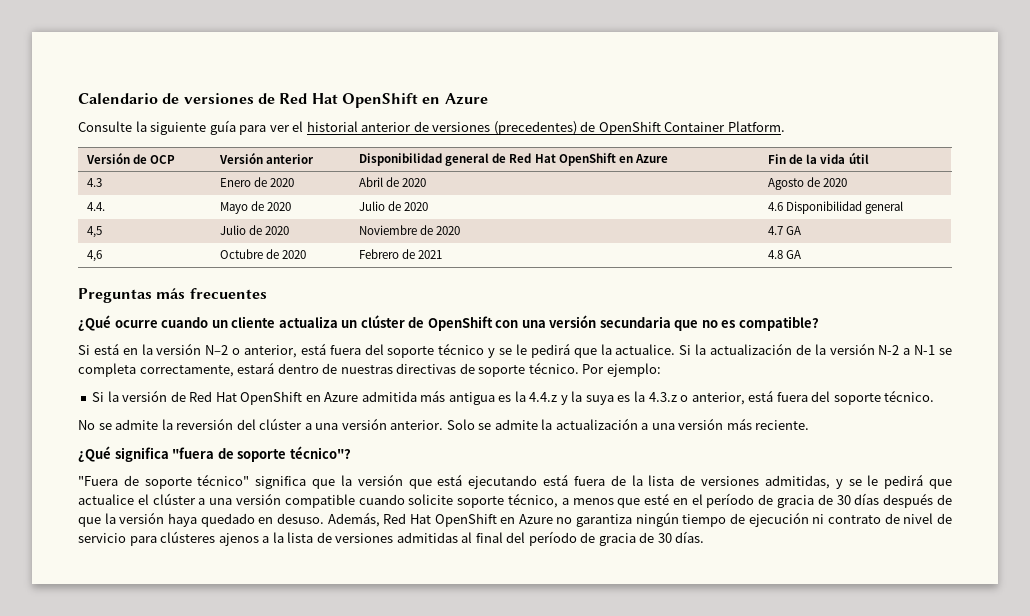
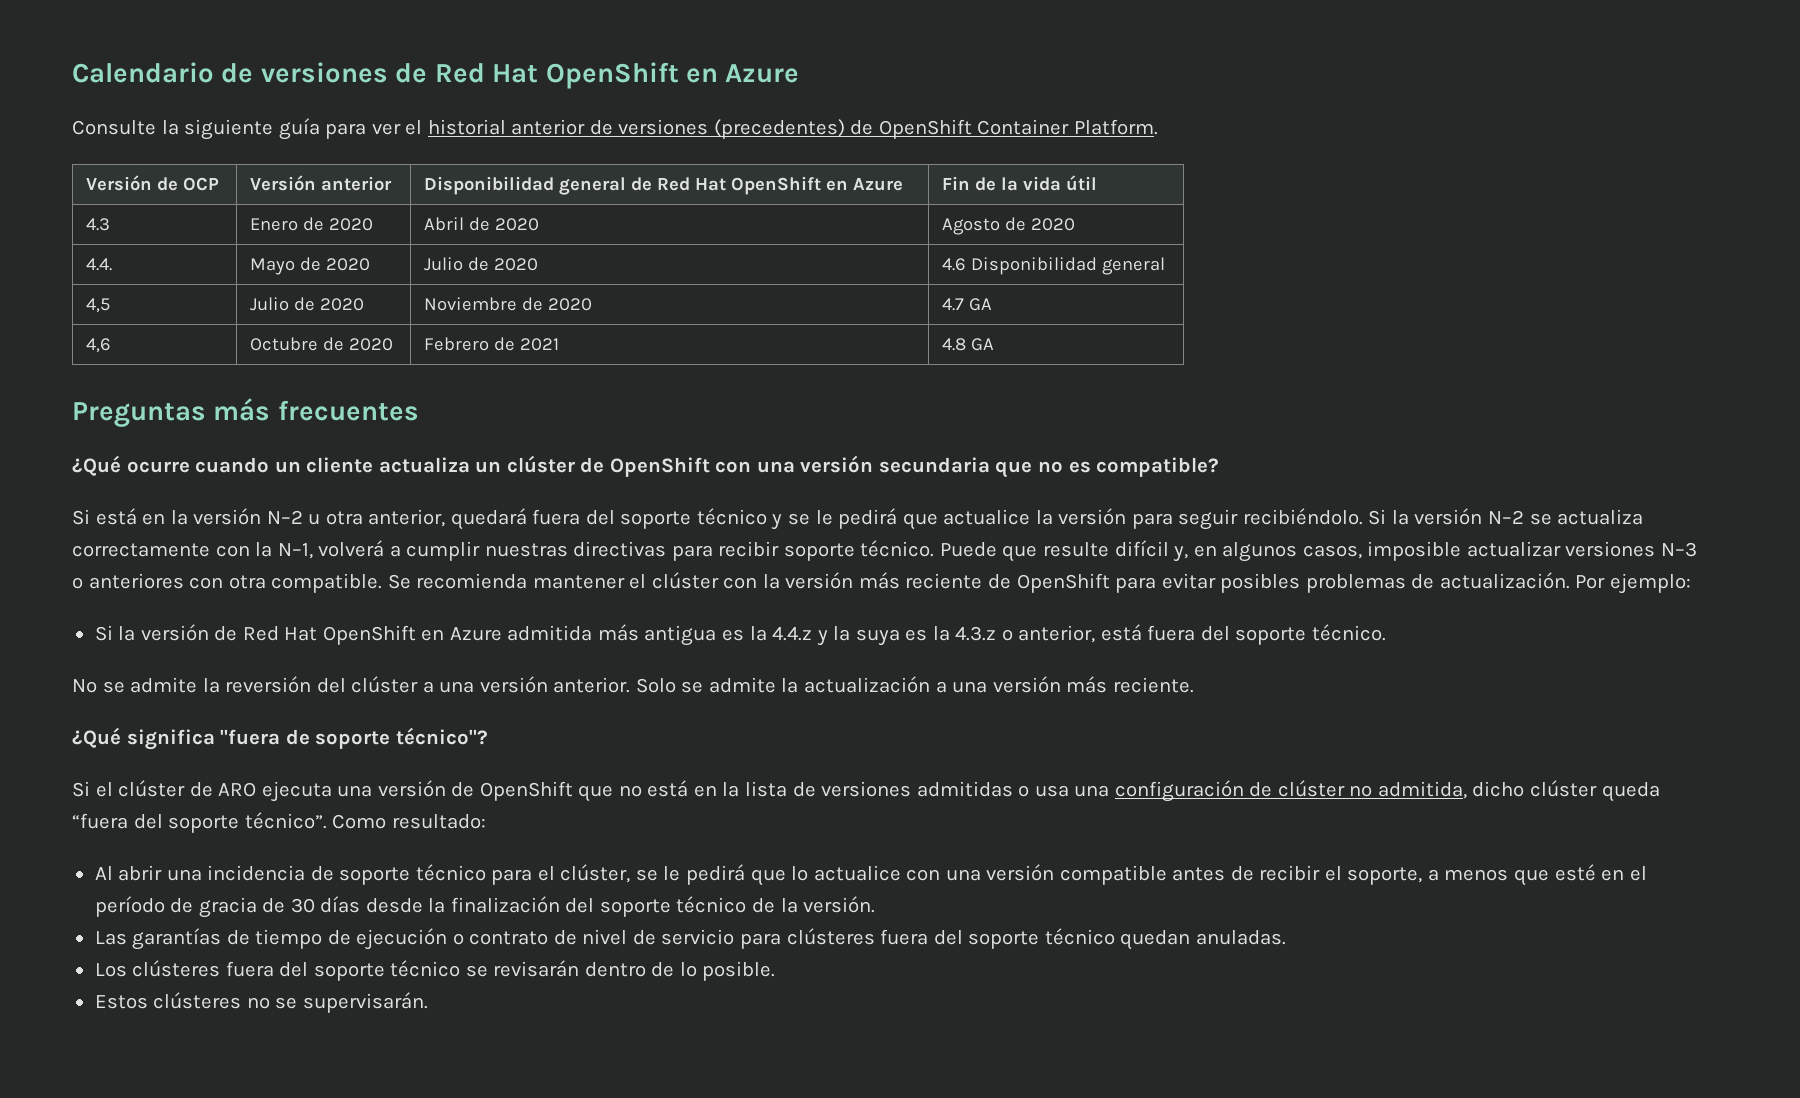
[232,343,326,358] o anterior, está -> [308,508,527,530] u otra anterior, quedará
[600,343,952,355] [78,362,579,377] la actualice. Si la actualización de la versión N-2 a N-1 se completa correctamente, estará dentro de nuestras directivas de soporte técnico. -> [943,508,1644,530] [72,540,1697,562] [72,572,1570,593] actualice la versión para seguir recibiéndolo. Si la versión N–2 se actualiza correctamente con la N–1, volverá a cumplir nuestras directivas para recibir soporte técnico. Puede que resulte difícil y, en algunos casos, imposible actualizar versiones N–3 o anteriores con otra compatible. Se recomienda mantener el clúster con la versión más reciente de OpenShift para evitar posibles problemas de actualización.
[78,474,953,489] [78,493,558,508] "Fuera de soporte técnico" significa que la versión que está ejecutando está fuera de la lista de versiones admitidas, y se le pedirá que actualice el clúster a una versión compatible cuando solicite soporte técnico, -> [72,780,1660,802] [72,812,486,833] [94,864,1423,886] Si el clúster de ARO ejecuta una versión de OpenShift que no está en la lista de versiones admitidas o usa una configuración de clúster no admitida, dicho clúster queda “fuera del soporte técnico”. Como resultado: // Al abrir una incidencia de soporte técnico para el clúster, se le pedirá que lo actualice con una versión compatible antes de recibir el soporte,
[883,493,952,508] [78,512,679,527] después de que la versión haya quedado en desuso. Además, Red Hat OpenShift en Azure no garantiza ningún -> [365,896,876,917] [94,928,250,950] desde la finalización del soporte técnico de la versión. // Las garantías de
[812,514,825,524] ni -> [452,933,464,945] o
[218,531,705,546] ajenos a la lista de versiones admitidas al final del período de gracia de 30 días. -> [880,928,1286,950] [94,960,776,981] [94,992,428,1013] fuera del soporte técnico quedan anuladas. // Los clústeres fuera del soporte técnico se revisarán dentro de lo posible. // Estos clústeres no se supervisarán.

